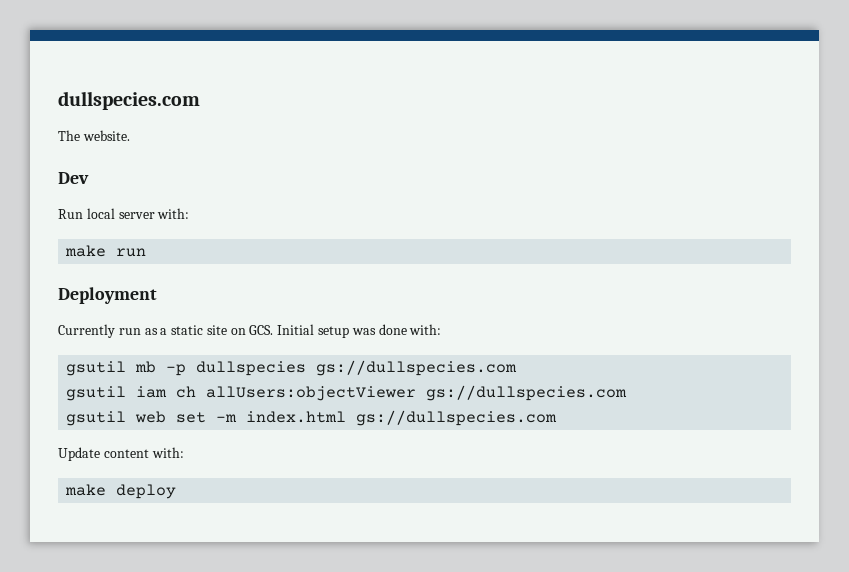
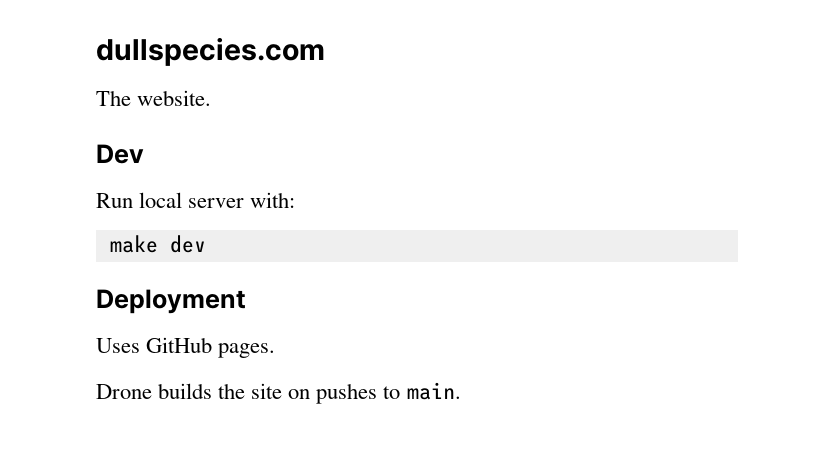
[116,248,147,257] run -> [169,235,206,253] dev
[58,324,442,338] [66,360,518,376] [66,385,628,401] [66,410,558,426] [58,447,184,461] [65,484,177,499] Currently run as a static site on GCS. Initial setup was done with: // gsutil mb -p dullspecies gs://dullspecies.com // gsutil iam ch allUsers:objectViewer gs://dullspecies.com // gsutil web set -m index.html gs://dullspecies.com // Update content with: // make deploy -> [96,337,276,358] [96,382,461,404] Uses GitHub pages. // Drone builds the site on pushes to main.

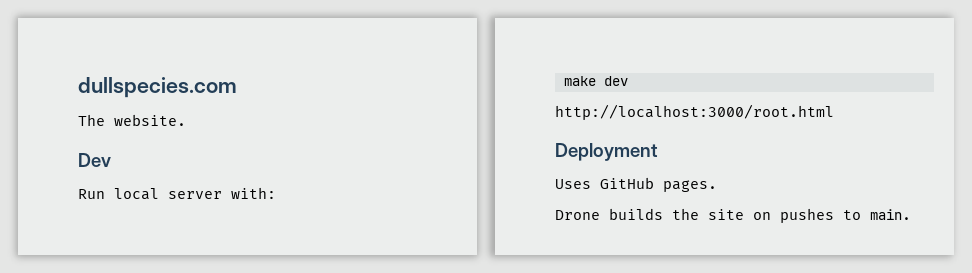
(206, 244) none -> [555,104,834,120] // http://localhost:3000/root.html

